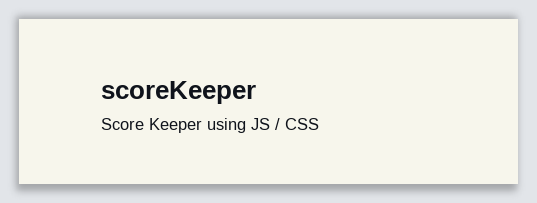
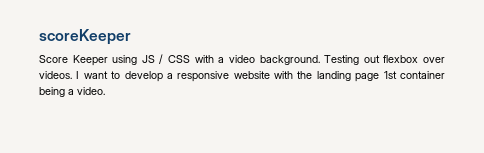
(319, 124) none -> [194,55,446,65] [39,71,445,82] [39,87,105,97] with a video background. Testing out flexbox over videos. I want to develop a responsive website with the landing page 1st container being a video.

